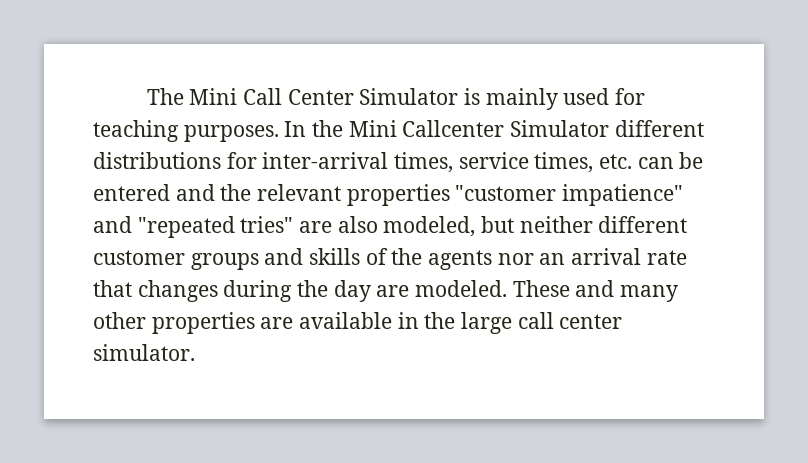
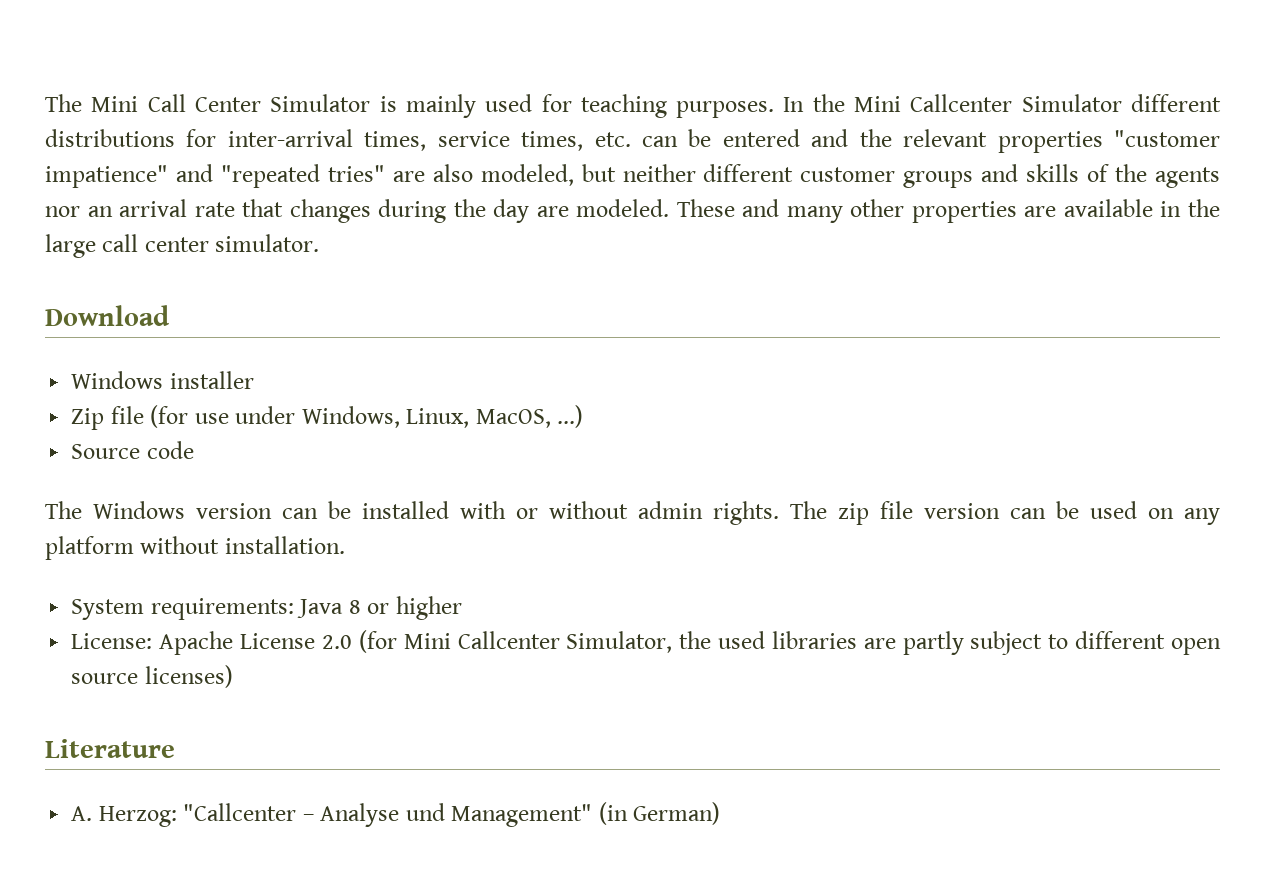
(195, 352) none -> [45,305,170,326] [71,371,254,389] [71,405,584,430] [71,441,194,459] [45,501,1220,525] [45,536,345,560] [71,596,462,620] [71,630,1221,655] [71,665,233,688] [45,739,175,758] [71,802,721,827] // Download // Windows installer // Zip file (for use under Windows, Linux, MacOS, ...) // Source code // The Windows version can be installed with or without admin rights. The zip file version can be used on any platform without installation. // System requirements: Java 8 or higher // License: Apache License 2.0 (for Mini Callcenter Simulator, the used libraries are partly subject to different open source licenses) // Literature // A. Herzog: "Callcenter – Analyse und Management" (in German)

